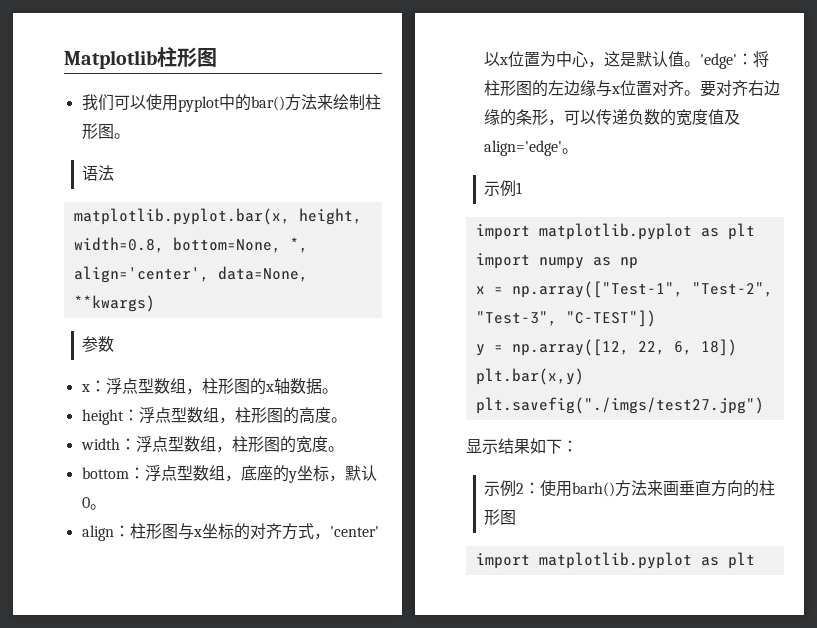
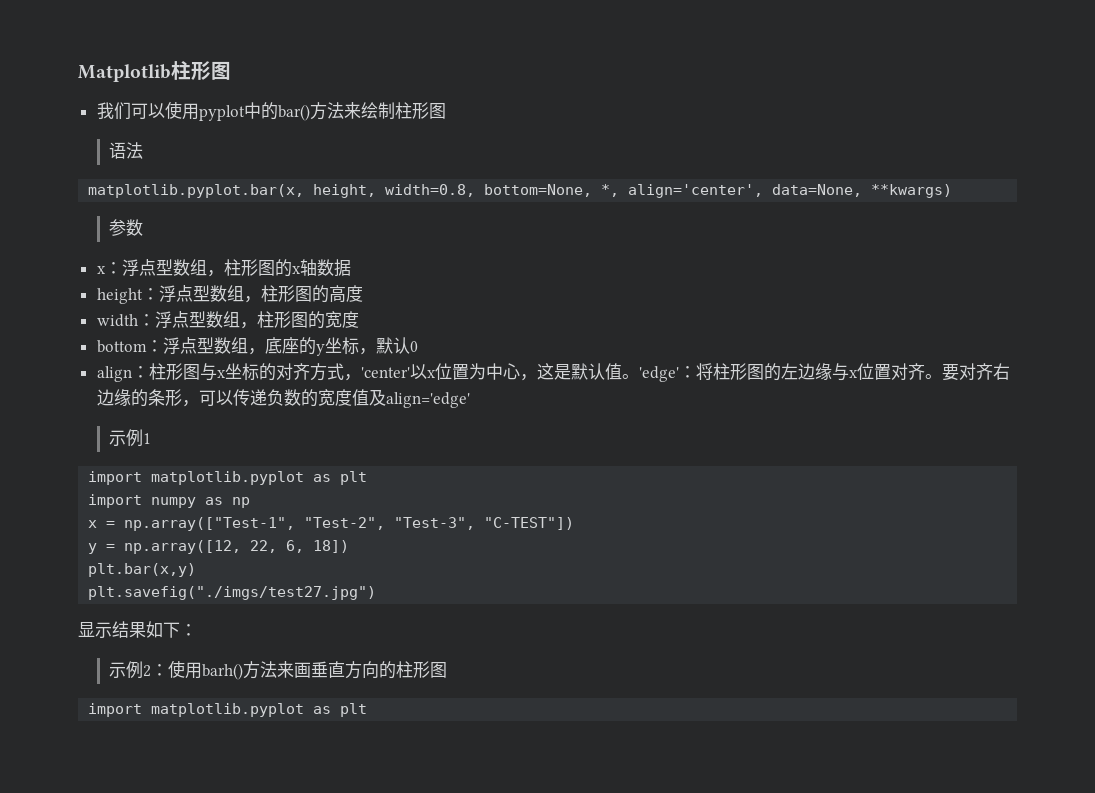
[113,133,130,139] 。 -> (446, 111) none
[321,388,338,394] 。 -> (351, 268) none
[330,417,347,423] 。 -> (363, 293) none
[327,446,344,452] 。 -> (359, 319) none
[89,504,106,510] 。 -> (418, 346) none
[561,148,578,154] 。 -> (470, 400) none

